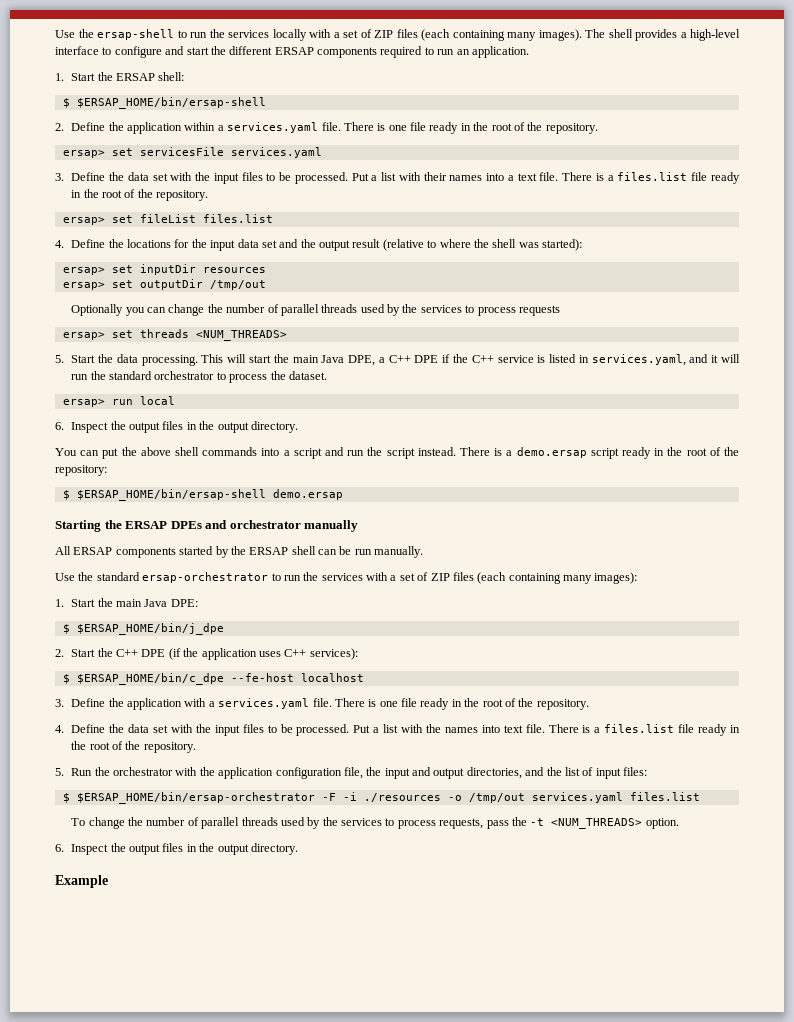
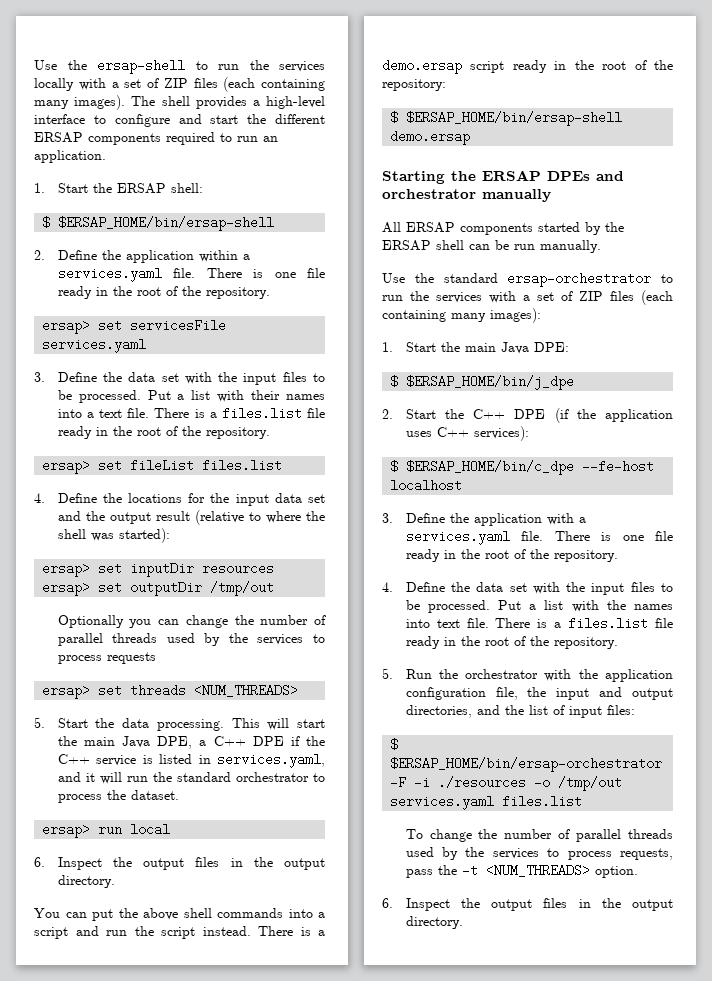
[55,875,108,888] // Example -> (463, 922) none

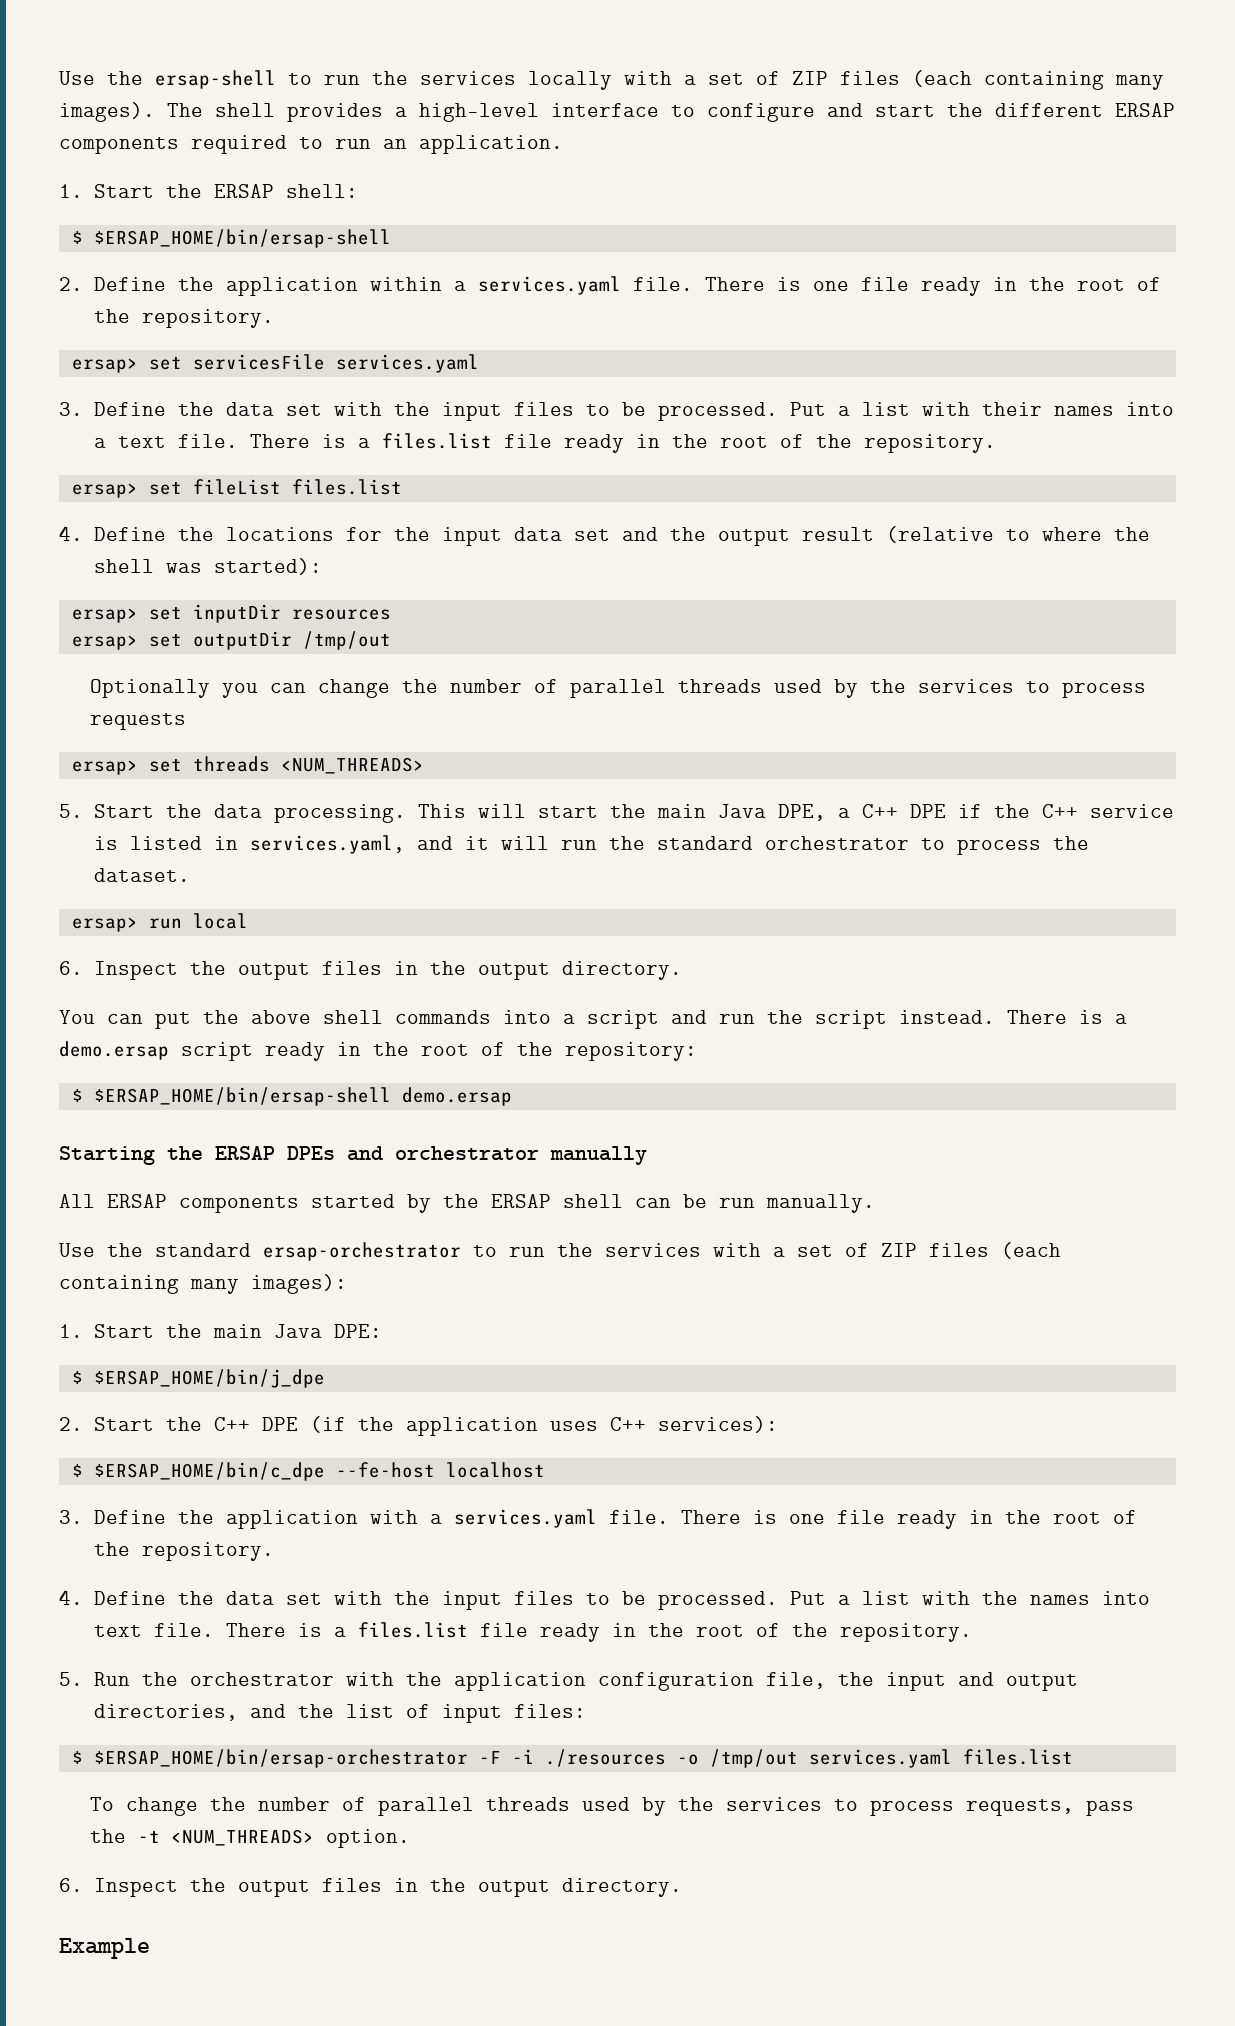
(463, 922) none -> [59,1938,150,1959] // Example

